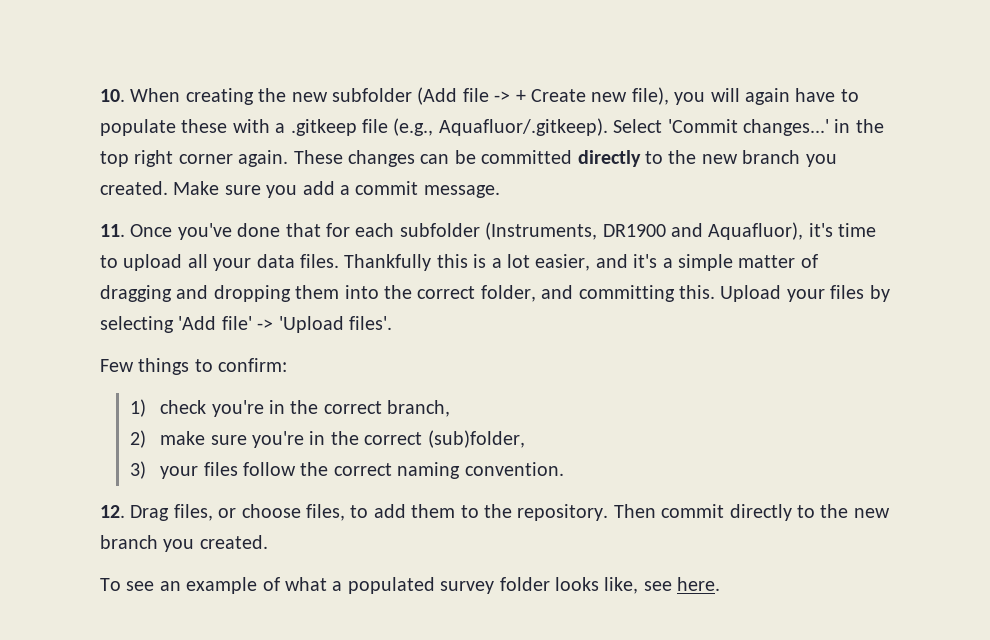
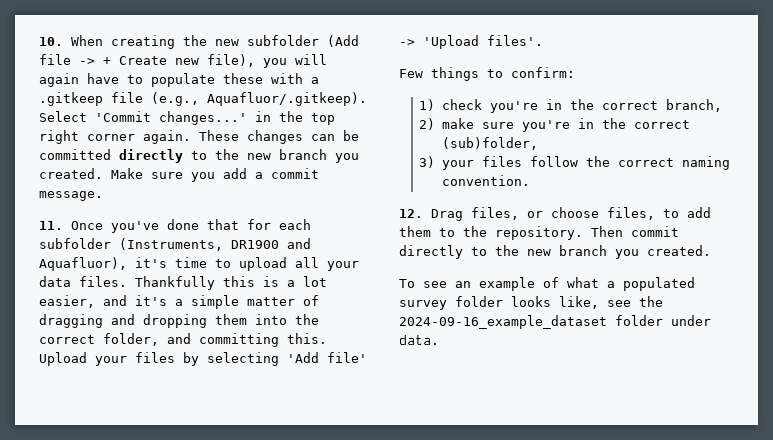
[677,577,721,591] here. -> [639,296,663,307] [399,315,711,329] [399,335,439,345] the 2024-09-16_example_dataset folder under data.

